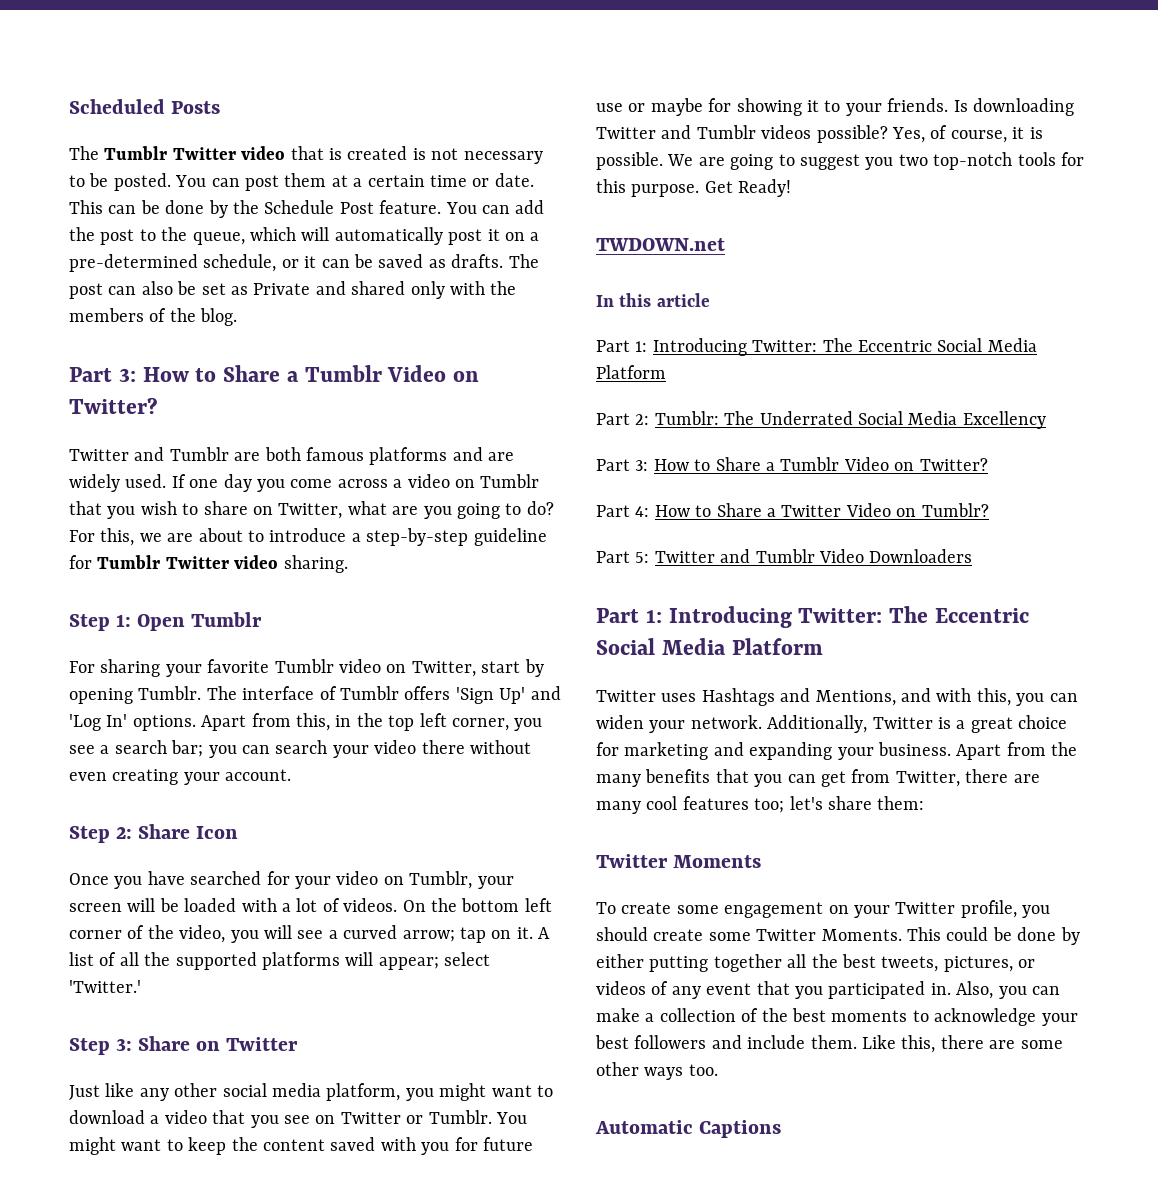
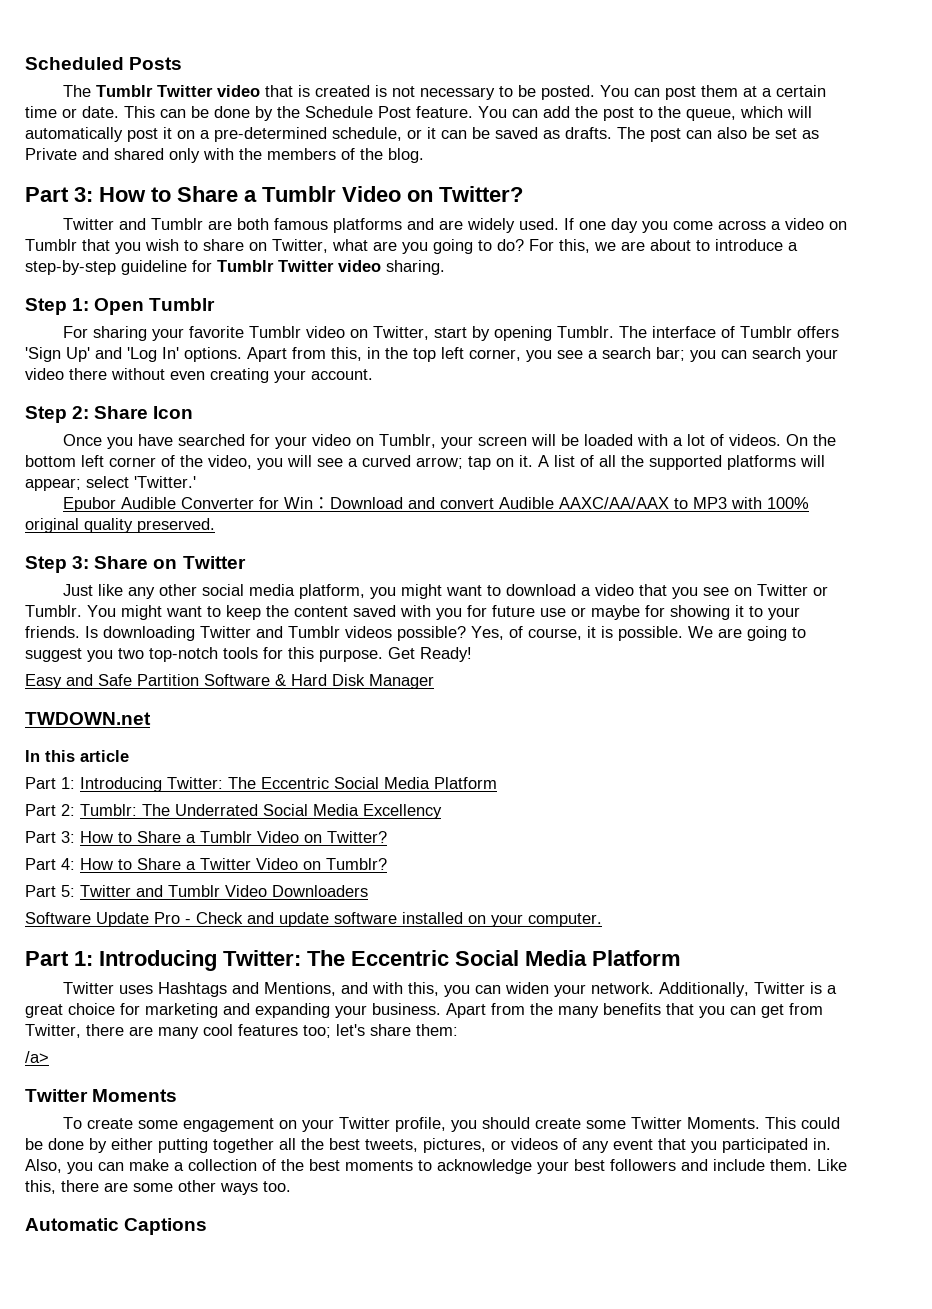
(141, 986) none -> [62,497,809,512] [25,518,215,533] // Epubor Audible Converter for Win：Download and convert Audible AAXC/AA/AAX to MP3 with 100% original quality preserved.
(792, 188) none -> [25,674,434,689] // Easy and Safe Partition Software & Hard Disk Manager
(973, 556) none -> [25,912,602,927] // Software Update Pro - Check and update software installed on your computer.
(925, 803) none -> [25,1051,49,1063] // /a>

